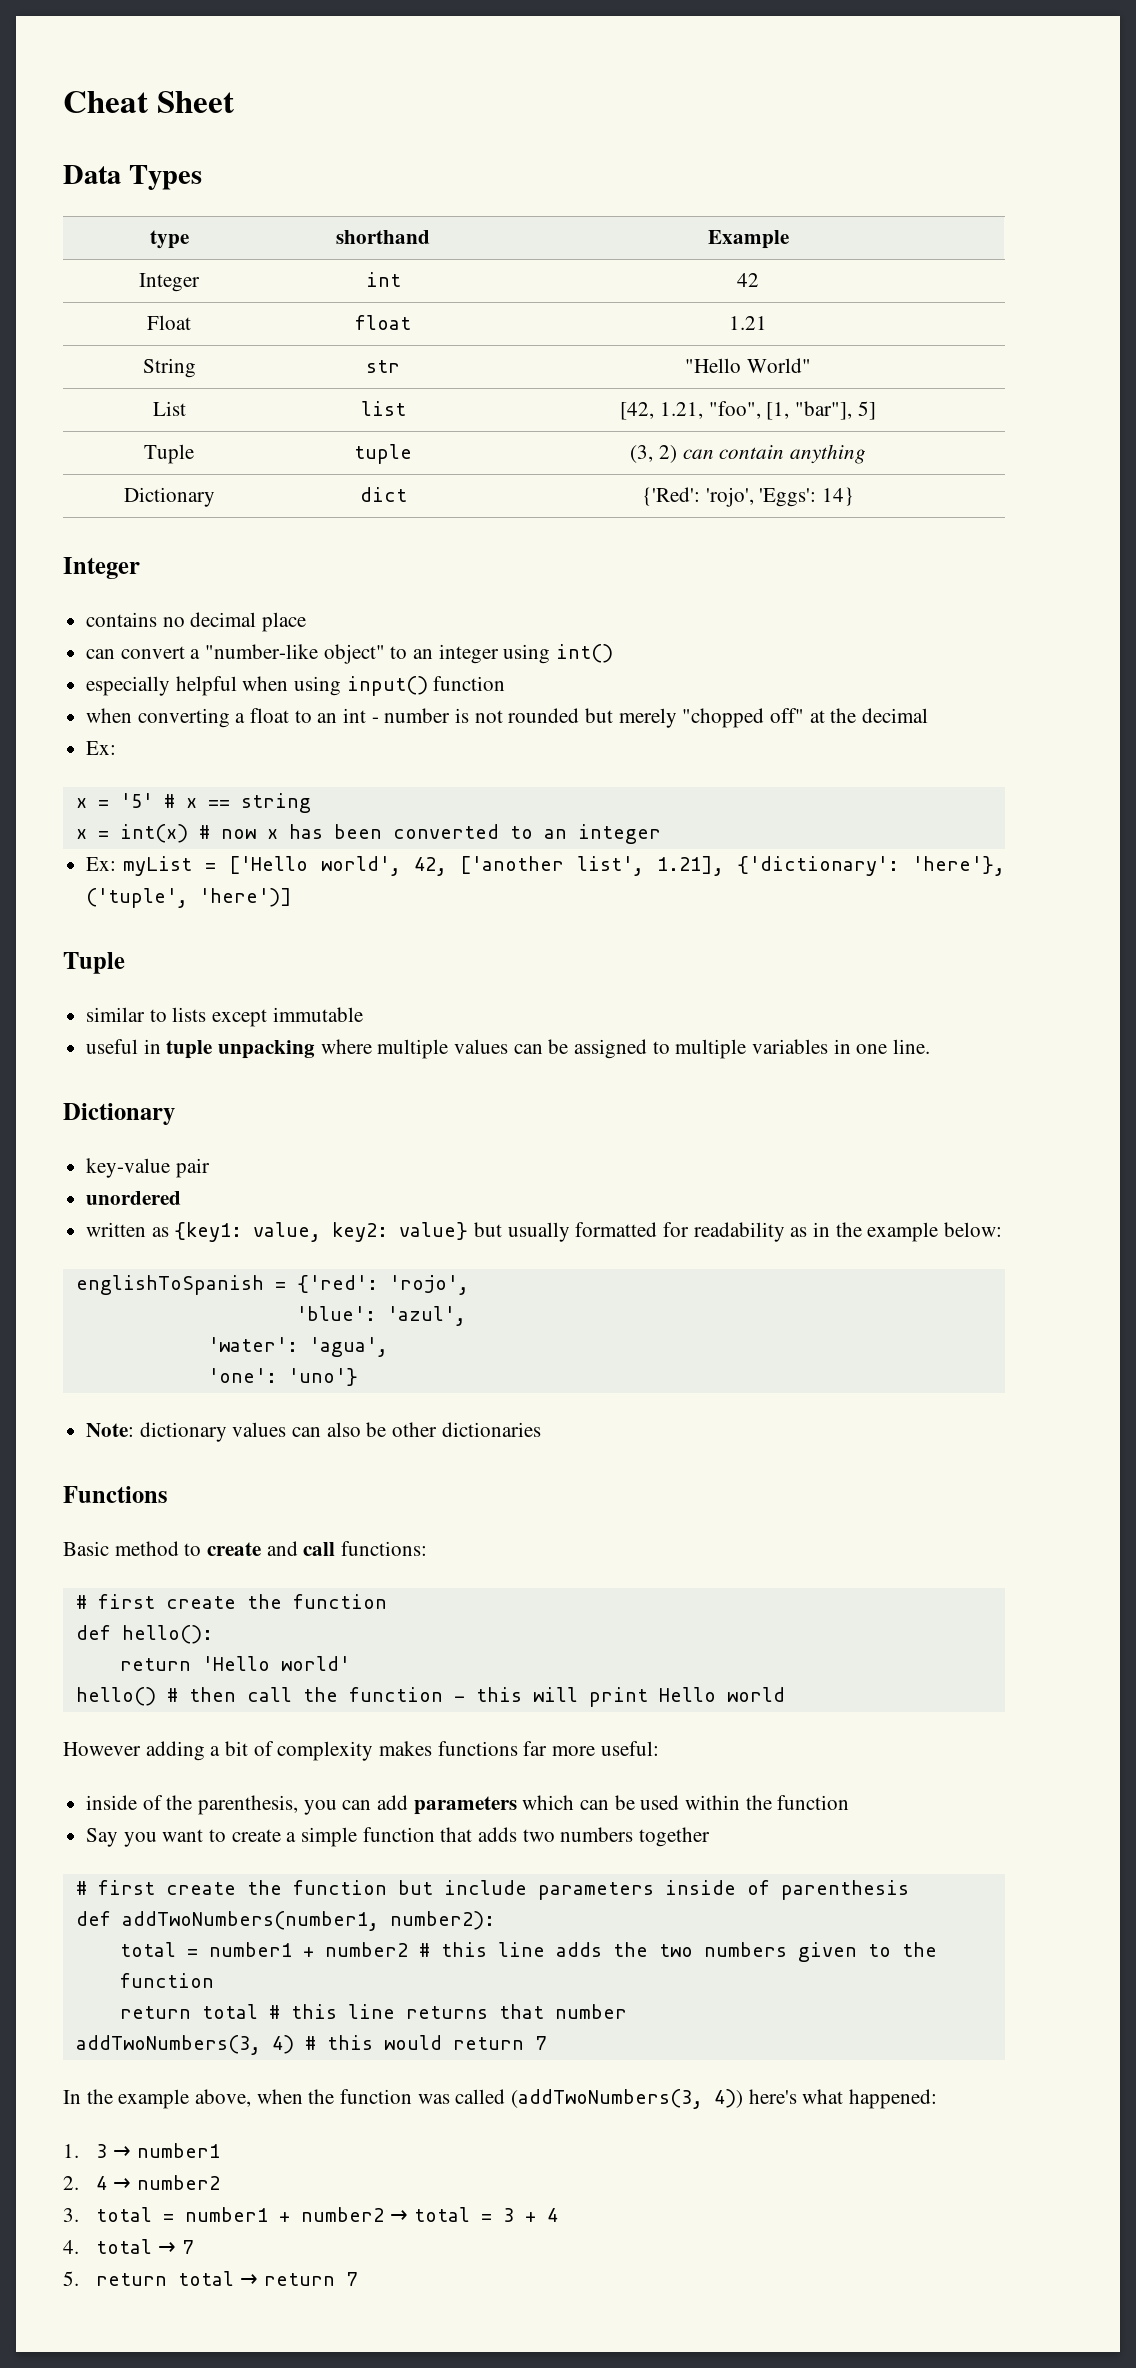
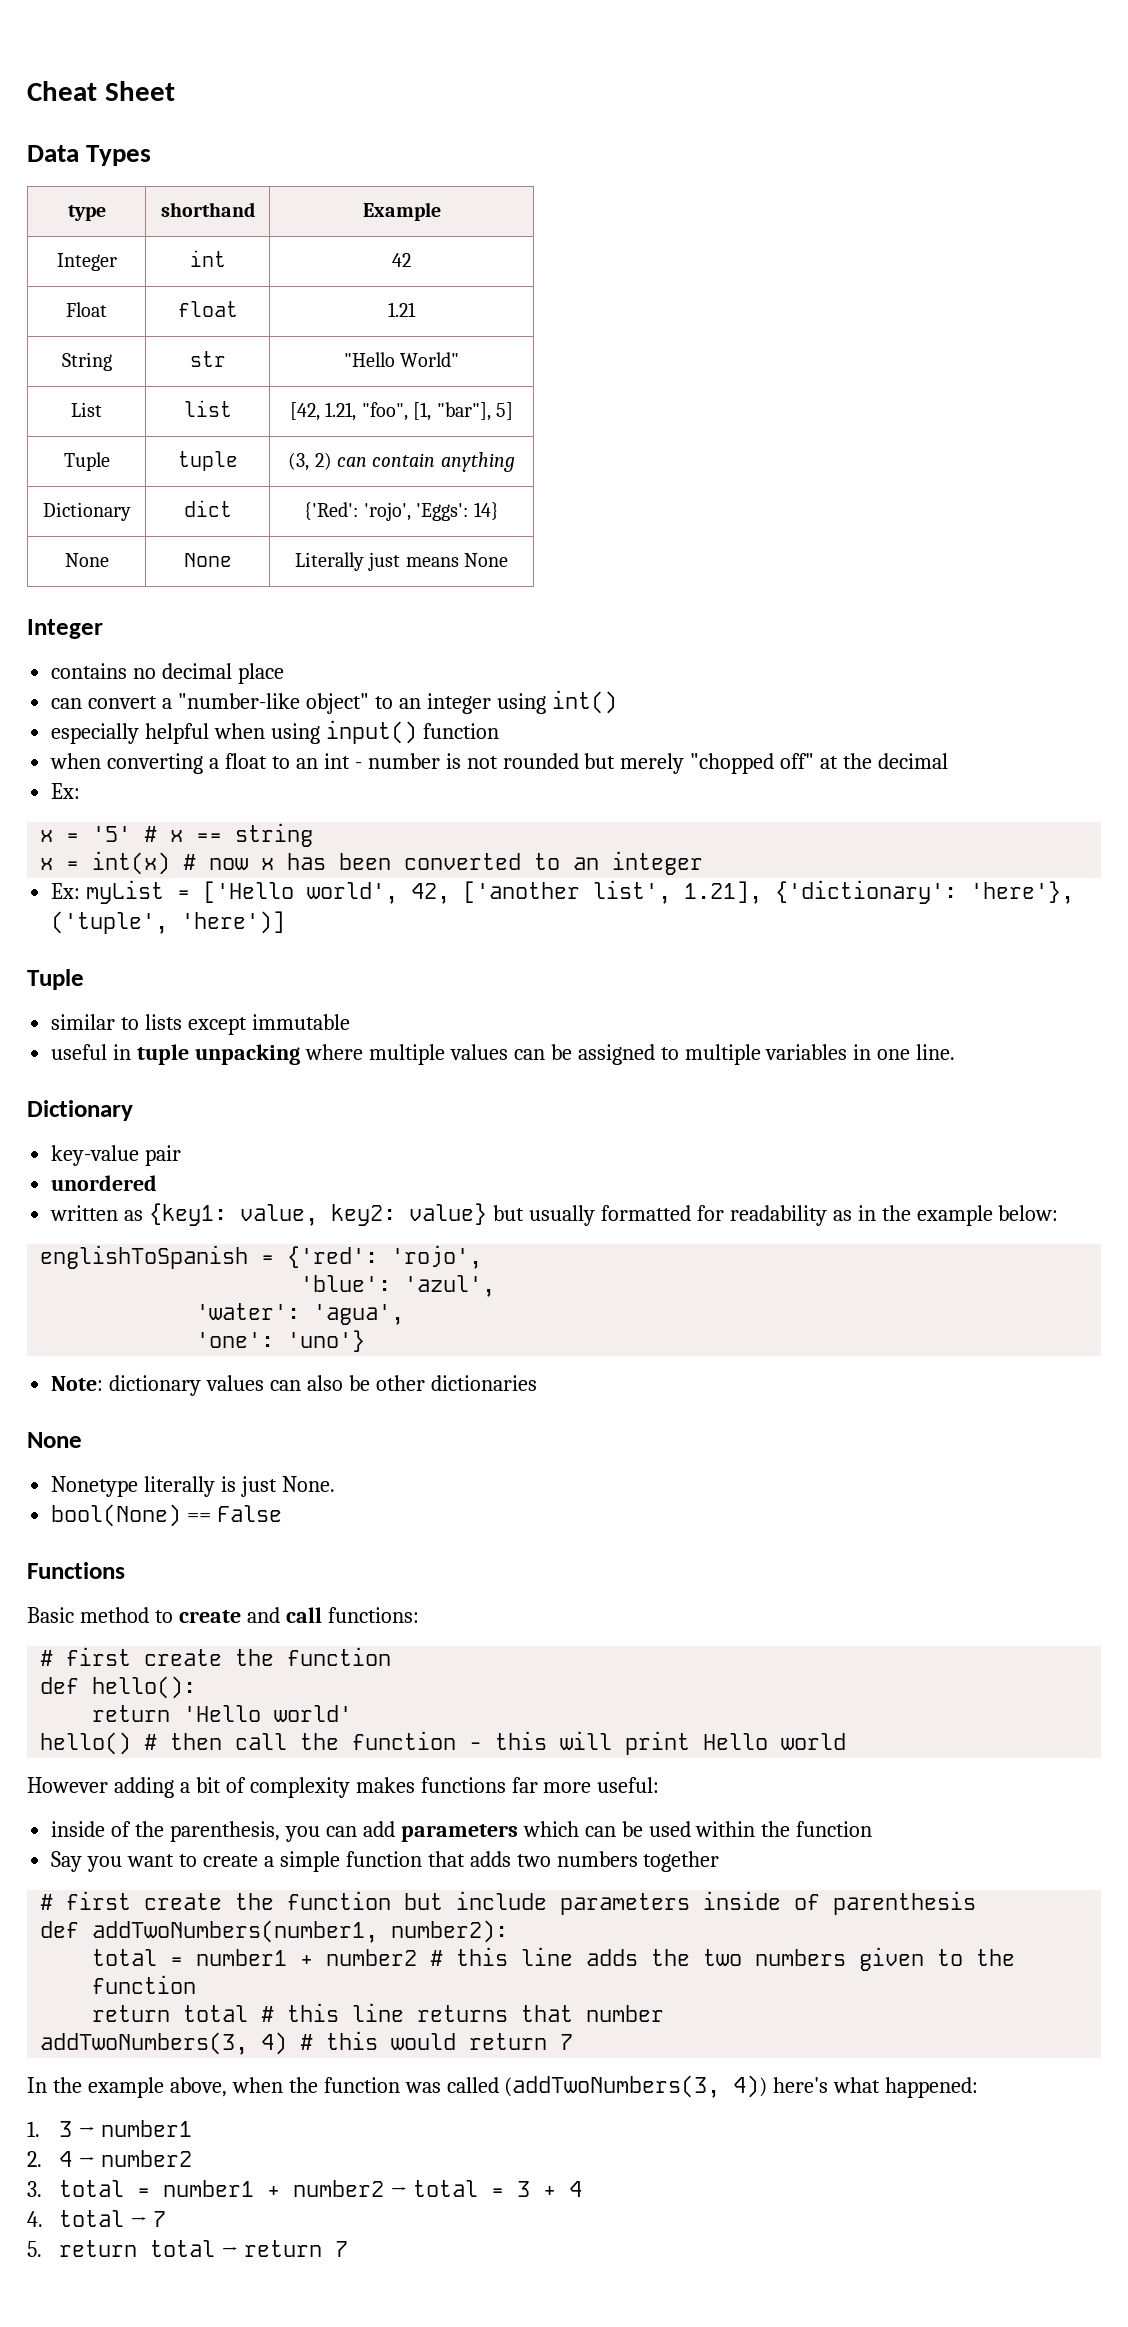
(855, 496) none -> [64,553,109,567] [183,553,232,567] [294,552,509,571] // None | None | Literally just means None
(541, 1429) none -> [27,1432,82,1448] [51,1476,335,1497] [51,1504,283,1527] // None // Nonetype literally is just None. // bool(None) == False

